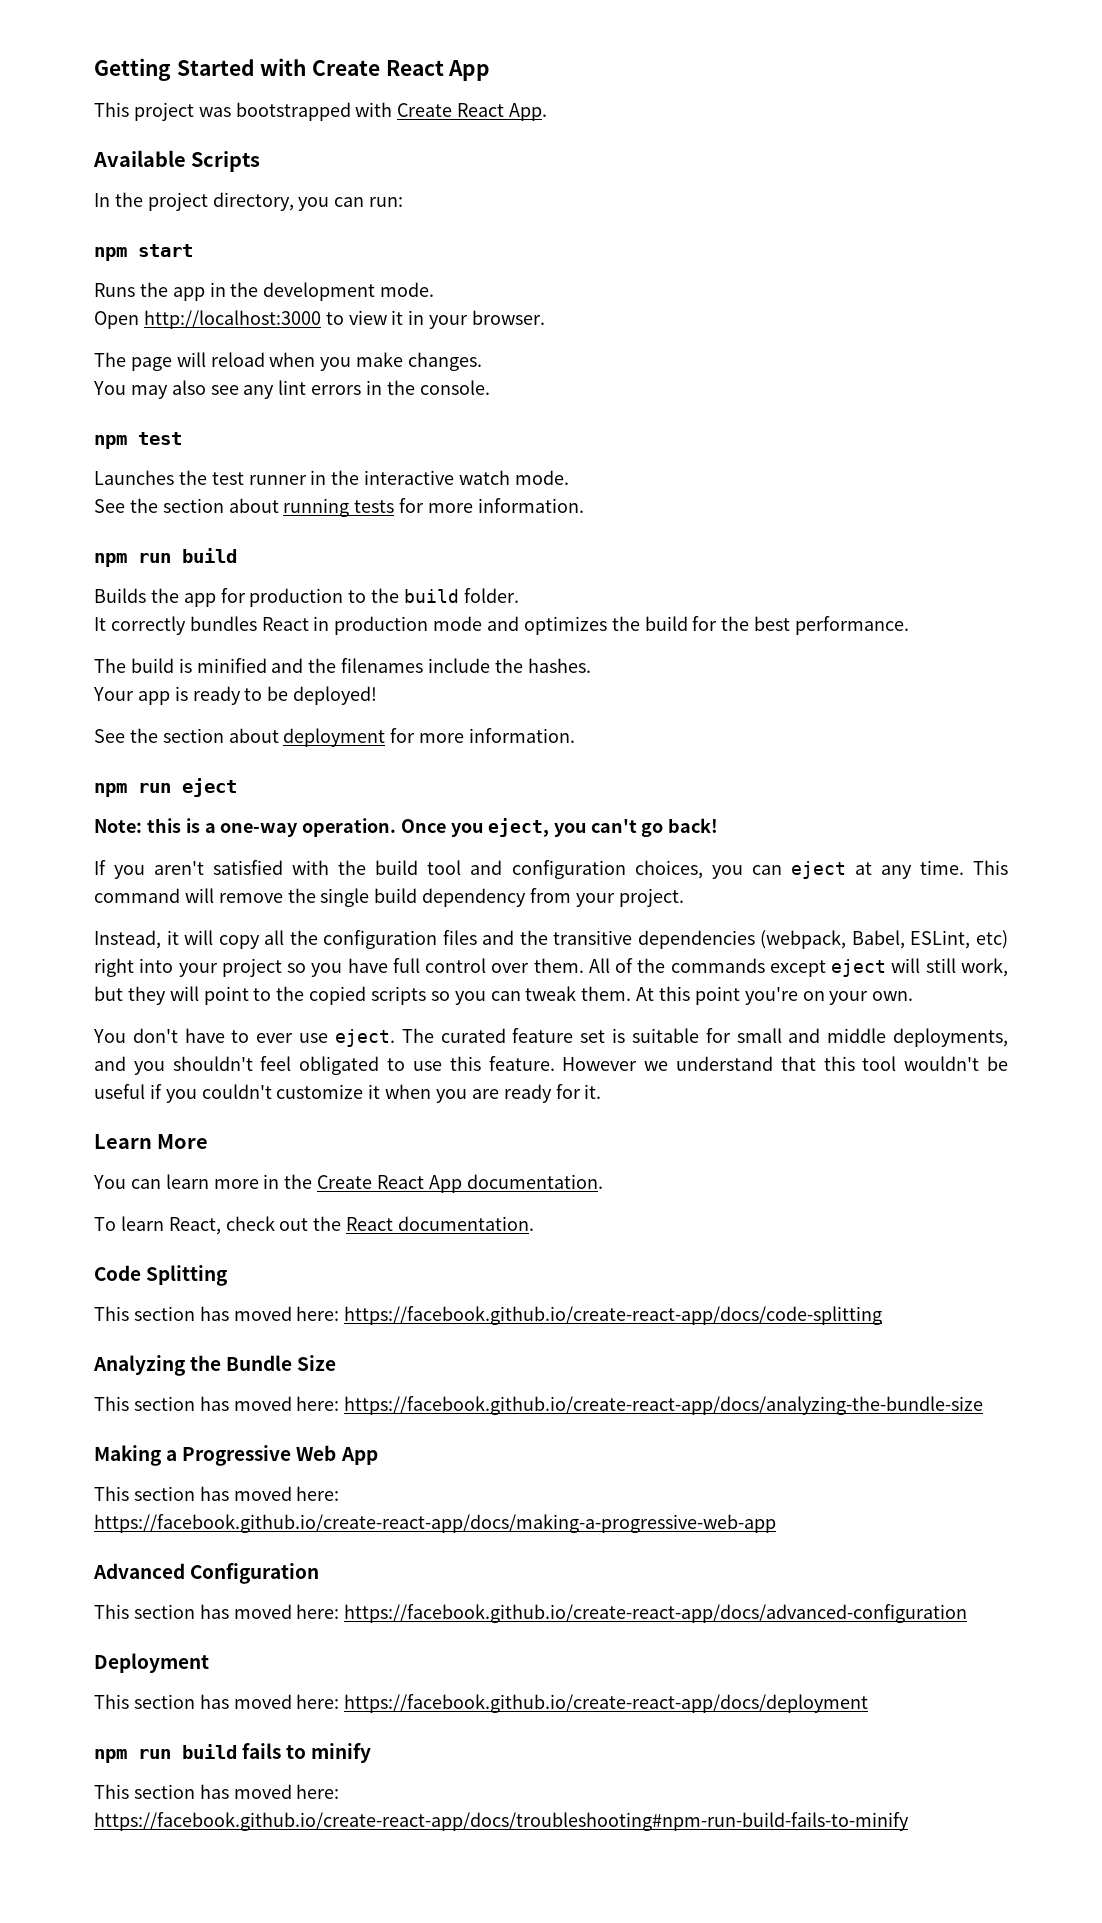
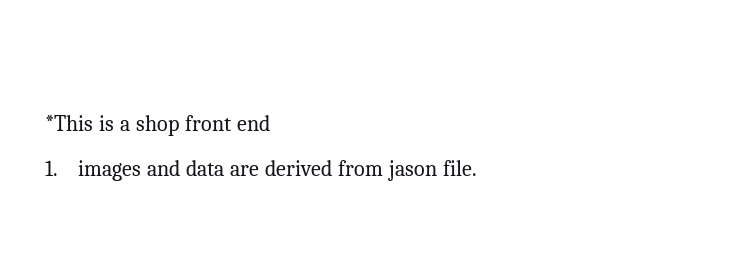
[94,58,491,81] [94,102,548,121] [93,150,261,172] [94,192,404,211] [94,244,193,261] [94,282,435,301] [94,310,546,329] [94,352,483,371] [93,380,490,399] [94,432,182,449] [94,470,569,485] [94,498,584,517] [94,548,237,567] [94,588,519,607] [94,616,910,635] [94,658,591,673] [93,686,378,705] [94,728,576,747] [94,778,237,797] [94,818,719,837] [94,860,1008,879] [94,888,684,907] [94,930,1008,949] [94,958,1009,977] [94,986,914,1005] [93,1028,1009,1047] [94,1056,1008,1075] [94,1084,602,1103] [94,1134,209,1149] [93,1174,603,1193] [94,1216,535,1235] [94,1265,229,1286] [94,1306,883,1325] [93,1355,337,1376] [94,1396,984,1415] [94,1445,378,1466] [94,1486,340,1501] [94,1514,776,1533] [93,1563,320,1584] [94,1604,968,1623] [94,1653,209,1673] [94,1694,869,1713] [94,1743,372,1763] [94,1784,340,1799] [94,1812,909,1831] Getting Started with Create React App // This project was bootstrapped with Create React App. // Available Scripts // In the project directory, you can run: // npm start // Runs the app in the development mode. // Open http://localhost:3000 to view it in your browser. // The page will reload when you make changes. // You may also see any lint errors in the console. // npm test // Launches the test runner in the interactive watch mode. // See the section about running tests for more information. // npm run build // Builds the app for production to the build folder. // It correctly bundles React in production mode and optimizes the build for the best performance. // The build is minified and the filenames include the hashes. // Your app is ready to be deployed! // See the section about deployment for more information. // npm run eject // Note: this is a one-way operation. Once you eject, you can't go back! // If you aren't satisfied with the build tool and configuration choices, you can eject at any time. This command will remove the single build dependency from your project. // Instead, it will copy all the configuration files and the transitive dependencies (webpack, Babel, ESLint, etc) right into your project so you have full control over them. All of the commands except eject will still work, but they will point to the copied scripts so you can tweak them. At this point you're on your own. // You don't have to ever use eject. The curated feature set is suitable for small and middle deployments, and you shouldn't feel obligated to use this feature. However we understand that this tool wouldn't be useful if you couldn't customize it when you are ready for it. // Learn More // You can learn more in the Create React App documentation. // To learn React, check out the React documentation. // Code Splitting // This section has moved here: https://facebook.github.io/create-react-app/docs/code-splitting // Analyzing the Bundle Size // This section has moved here: https://facebook.github.io/create-react-app/docs/analyzing-the-bundle-size // Making a Progressive Web App // This section has moved here: https://facebook.github.io/create-react-app/docs/making-a-progressive-web-app // Advanced Configuration // This section has moved here: https://facebook.github.io/create-react-app/docs/advanced-configuration // Deployment // This section has moved here: https://facebook.github.io/create-react-app/docs/deployment // npm run build fails to minify // This section has moved here: https://facebook.github.io/create-react-app/docs/troubleshooting#npm-run-build-fails-to-minify -> [45,115,270,136] [45,160,477,181] *This is a shop front end // 1. images and data are derived from jason file.

